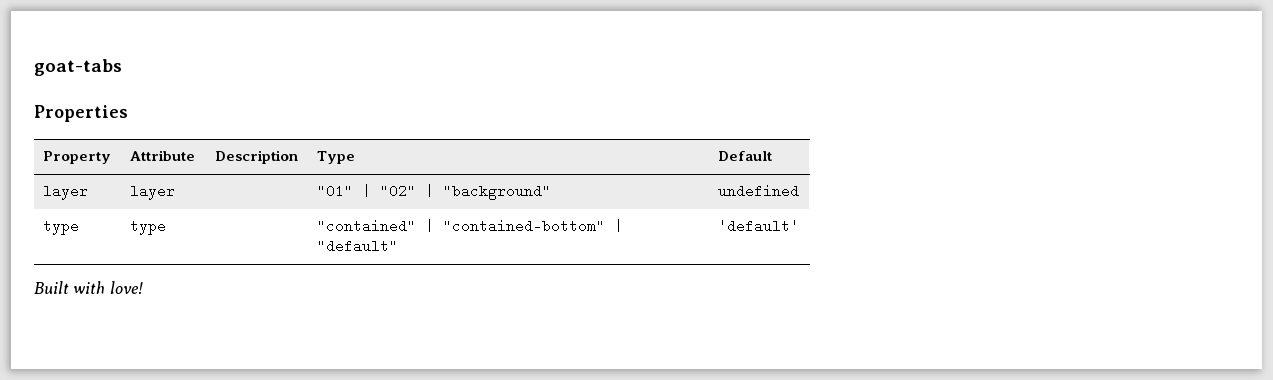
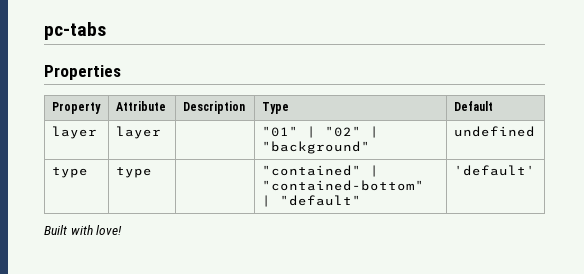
[34,59,122,76] goat-tabs -> [44,22,106,40] pc-tabs

